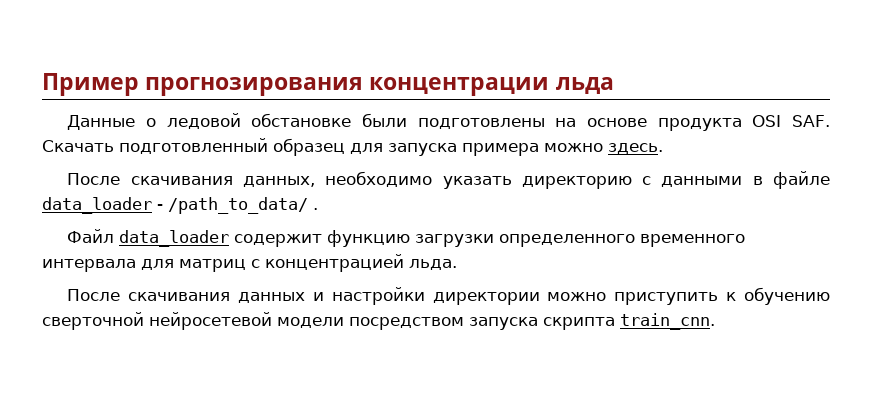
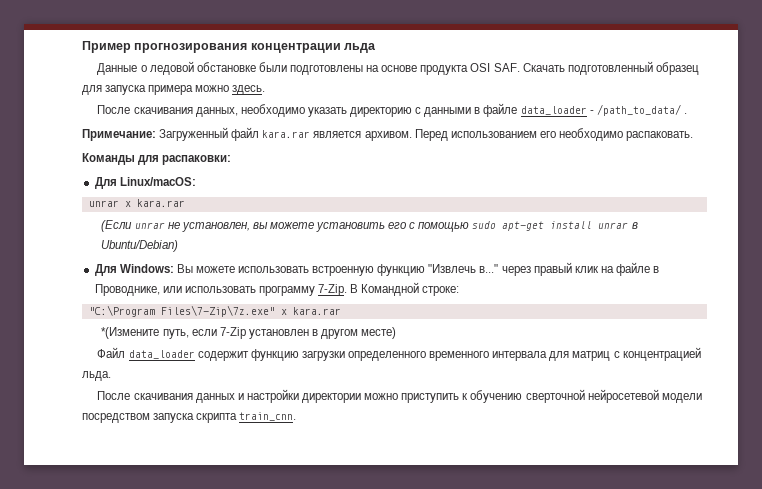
(318, 209) none -> [82,127,694,141] [82,153,232,165] [94,177,196,189] [88,199,185,207] [101,220,638,232] [101,240,179,252] [94,262,660,276] [94,282,460,296] [88,305,341,317] [101,327,397,339] // Примечание: Загруженный файл kara.rar является архивом. Перед использованием его необходимо распаковать. // Команды для распаковки: // Для Linux/macOS: // unrar x kara.rar // (Если unrar не установлен, вы можете установить его с помощью sudo apt-get install unrar в Ubuntu/Debian) // Для Windows: Вы можете использовать встроенную функцию "Извлечь в..." через правый клик на файле в Проводнике, или использовать программу 7-Zip. В Командной строке: // "C:\Program Files\7-Zip\7z.exe" x kara.rar // *(Измените путь, если 7-Zip установлен в другом месте)

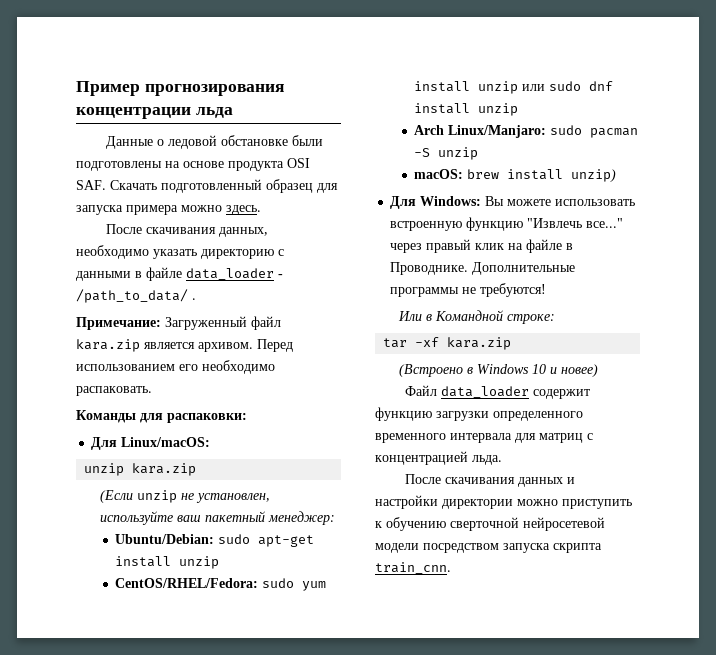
[262,130,311,138] kara.rar -> [76,339,140,352] kara.zip
[88,199,185,207] unrar x kara.rar -> [84,463,197,476] unzip kara.zip
[134,222,165,229] unrar -> [136,490,177,503] unzip
[252,221,638,232] [101,240,179,252] вы можете установить его с помощью sudo apt-get install unrar в Ubuntu/Debian) -> [99,511,335,525] [115,534,315,547] [115,556,220,569] [115,578,327,591] [414,81,614,94] [414,103,519,116] [414,125,639,138] [414,147,479,160] [414,169,617,182] используйте ваш пакетный менеджер: // Ubuntu/Debian: sudo apt-get install unzip // CentOS/RHEL/Fedora: sudo yum install unzip или sudo dnf install unzip // Arch Linux/Manjaro: sudo pacman -S unzip // macOS: brew install unzip)
[479,264,499,273] в..." -> [586,218,624,228] все..."
[94,282,460,296] [88,305,341,317] [101,327,397,339] Проводнике, или использовать программу 7-Zip. В Командной строке: // "C:\Program Files\7-Zip\7z.exe" x kara.rar // *(Измените путь, если 7-Zip установлен в другом месте) -> [390,262,576,275] [390,283,547,297] [397,310,555,324] [383,337,512,350] [398,364,598,377] Проводнике. Дополнительные программы не требуются! // Или в Командной строке: // tar -xf kara.zip // (Встроено в Windows 10 и новее)

